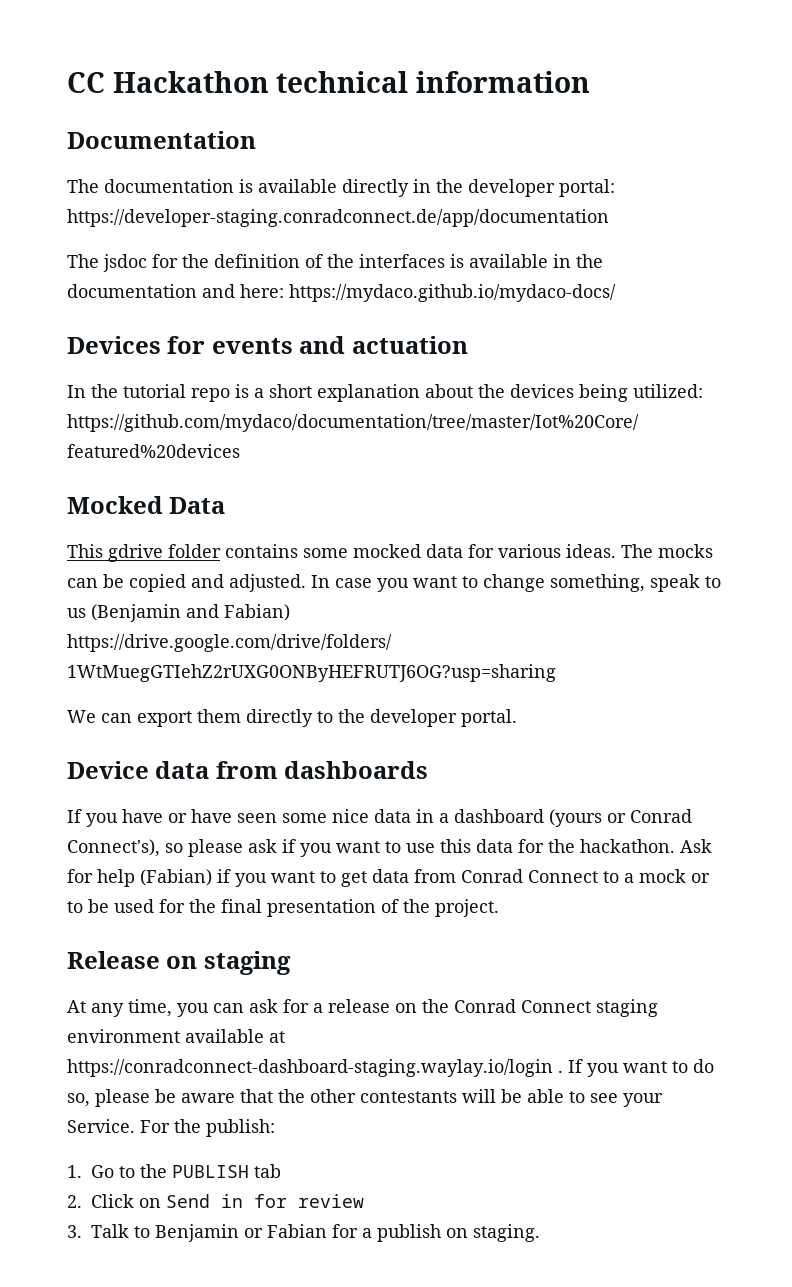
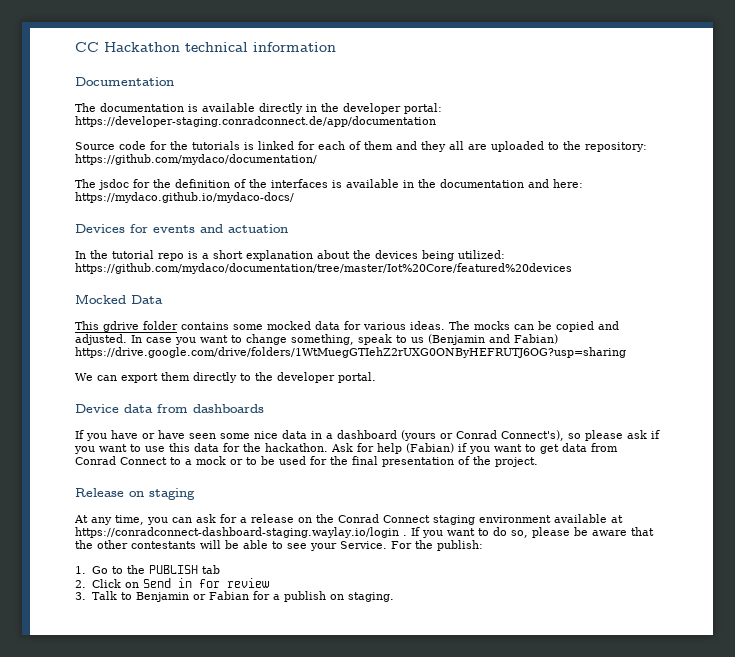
(609, 218) none -> [75,141,647,152] [75,154,317,165] // Source code for the tutorials is linked for each of them and they all are uploaded to the repository: https://github.com/mydaco/documentation/

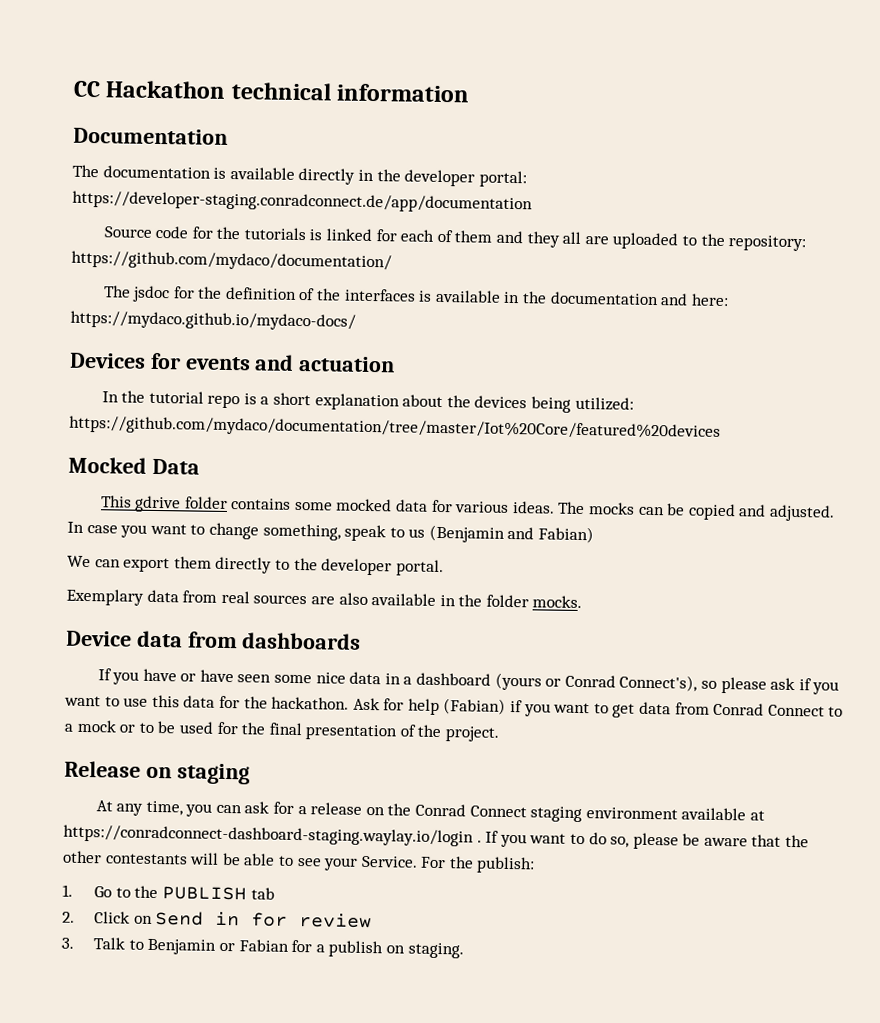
[75,347,626,358] https://drive.google.com/drive/folders/1WtMuegGTIehZ2rUXG0ONByHEFRUTJ6OG?usp=sharing -> (595, 535) none
(376, 377) none -> [66,588,583,609] // Exemplary data from real sources are also available in the folder mocks.

